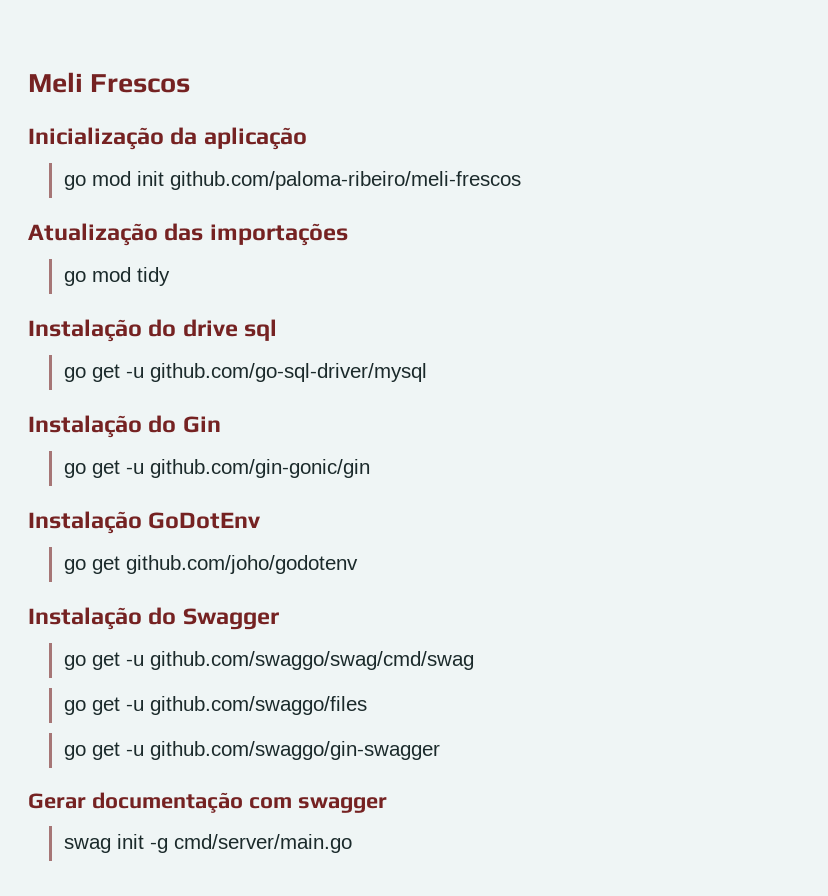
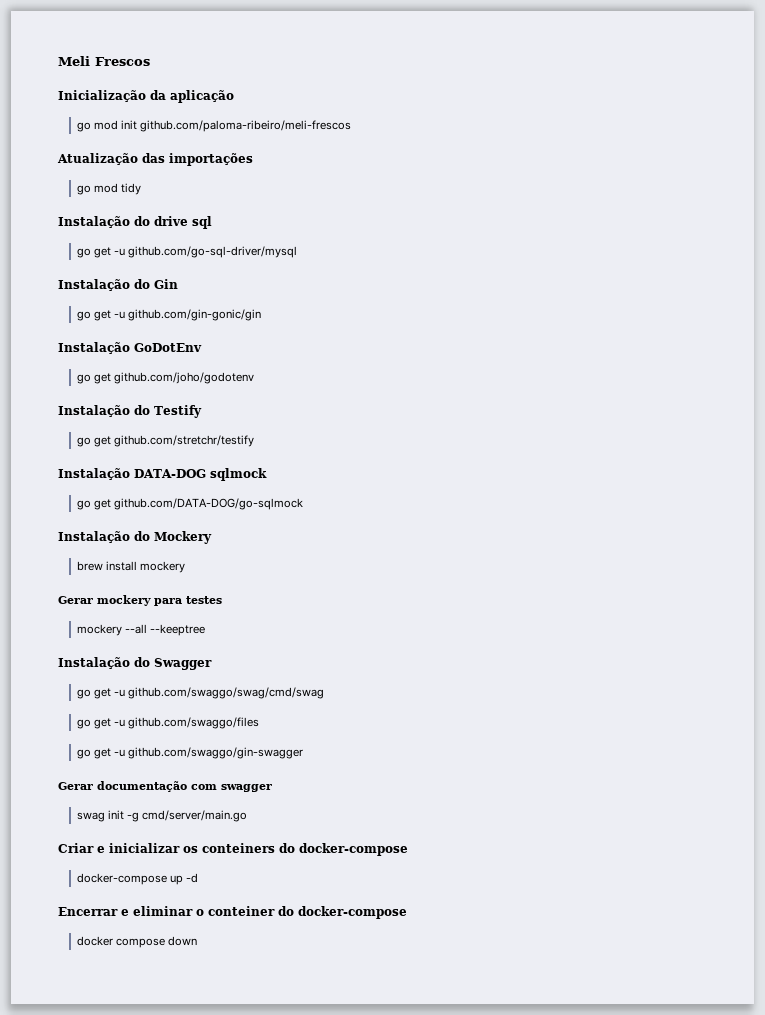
(358, 564) none -> [58,405,202,418] [76,435,255,447] [58,468,267,481] [76,498,304,510] [58,531,212,544] [76,561,186,573] [58,595,222,606] [76,624,206,636] // Instalação do Testify // go get github.com/stretchr/testify // Instalação DATA-DOG sqlmock // go get github.com/DATA-DOG/go-sqlmock // Instalação do Mockery // brew install mockery // Gerar mockery para testes // mockery --all --keeptree
(352, 843) none -> [58,843,408,856] [76,873,199,885] [58,906,407,919] [76,936,198,948] // Criar e inicializar os conteiners do docker-compose // docker-compose up -d // Encerrar e eliminar o conteiner do docker-compose // docker compose down

